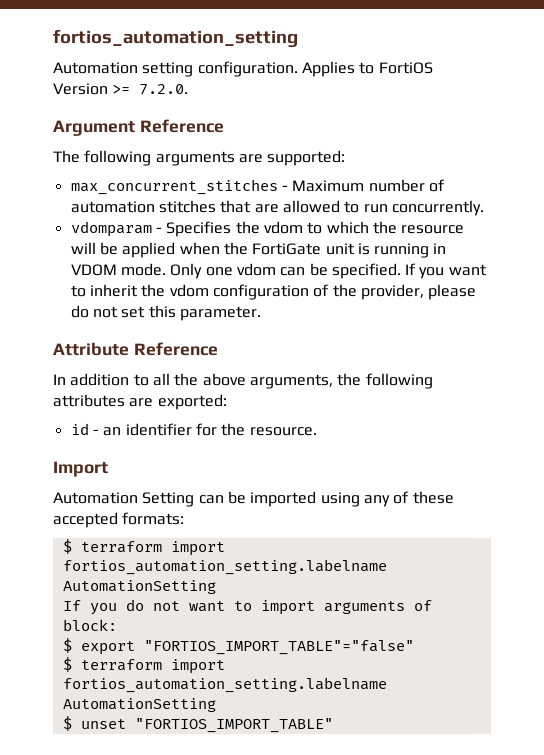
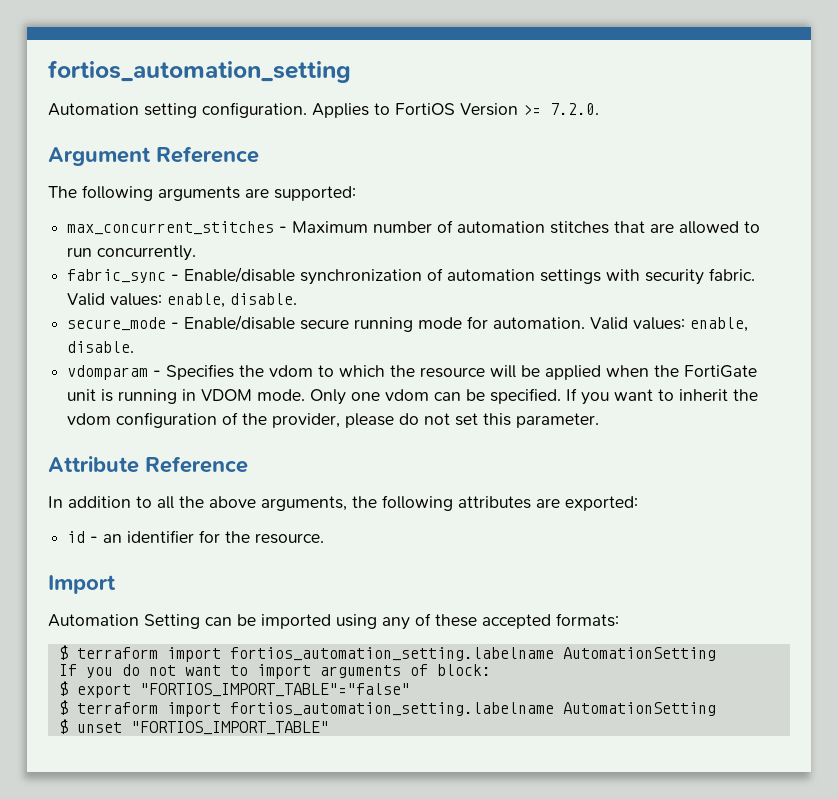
(484, 208) none -> [67,267,756,285] [67,293,298,308] [67,315,749,332] [67,341,135,353] // fabric_sync - Enable/disable synchronization of automation settings with security fabric. Valid values: enable, disable. // secure_mode - Enable/disable secure running mode for automation. Valid values: enable, disable.

